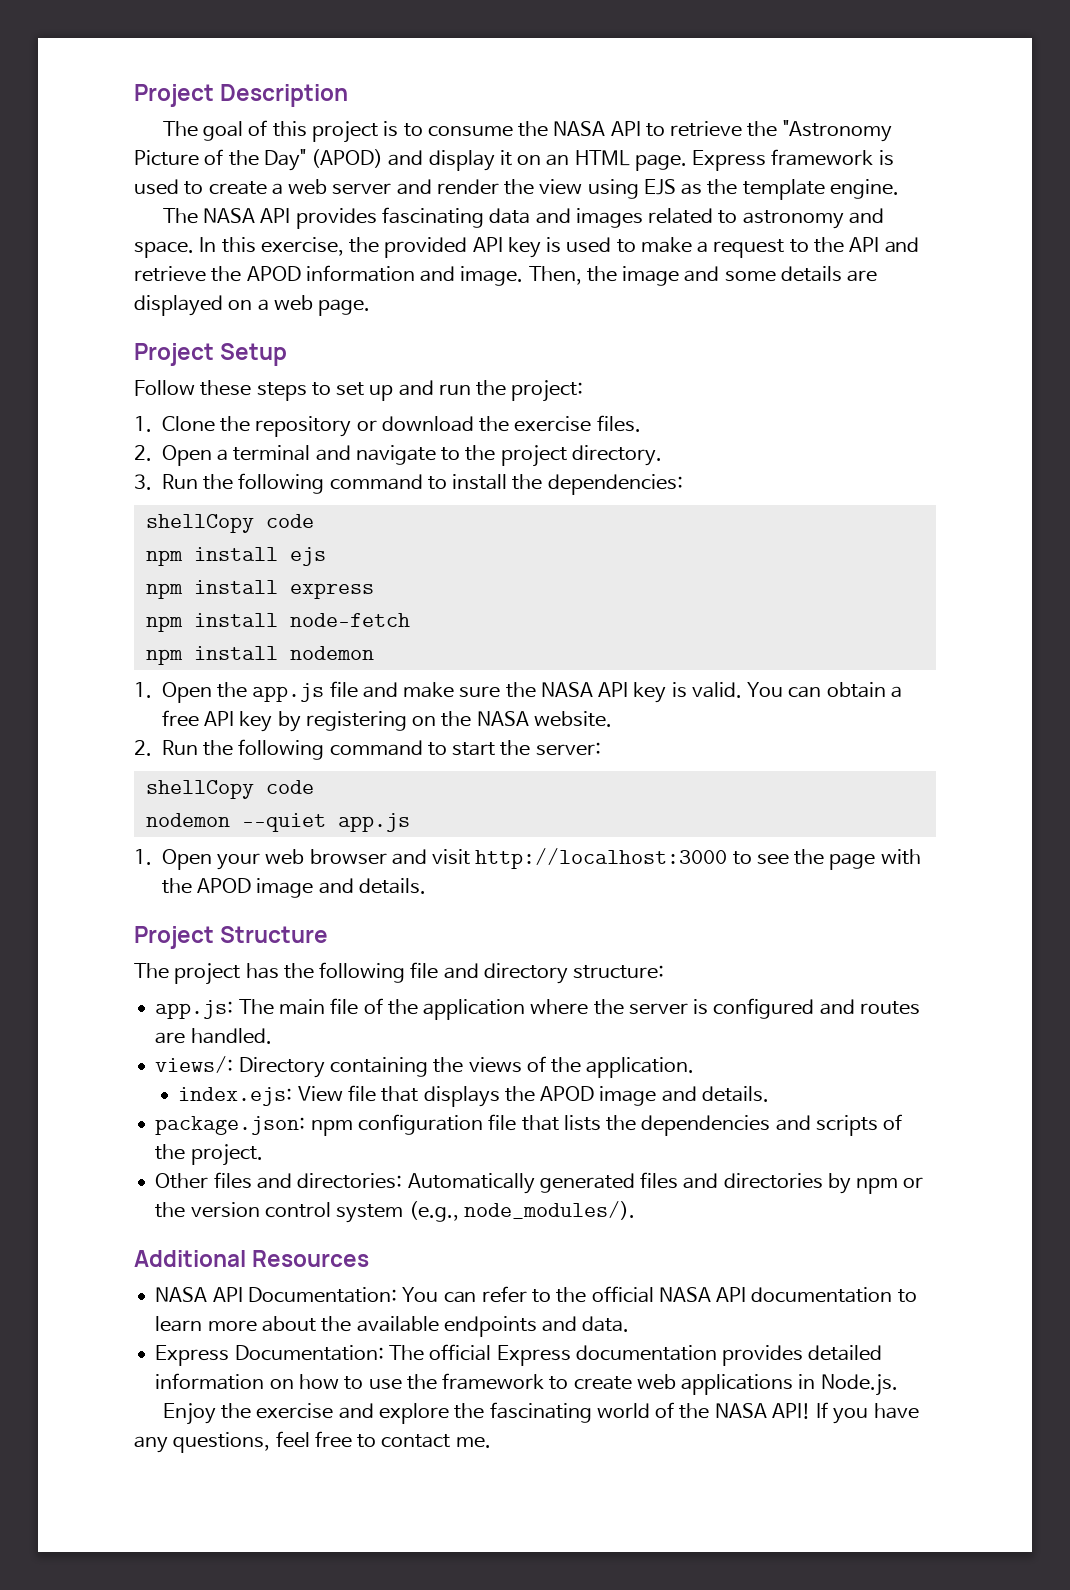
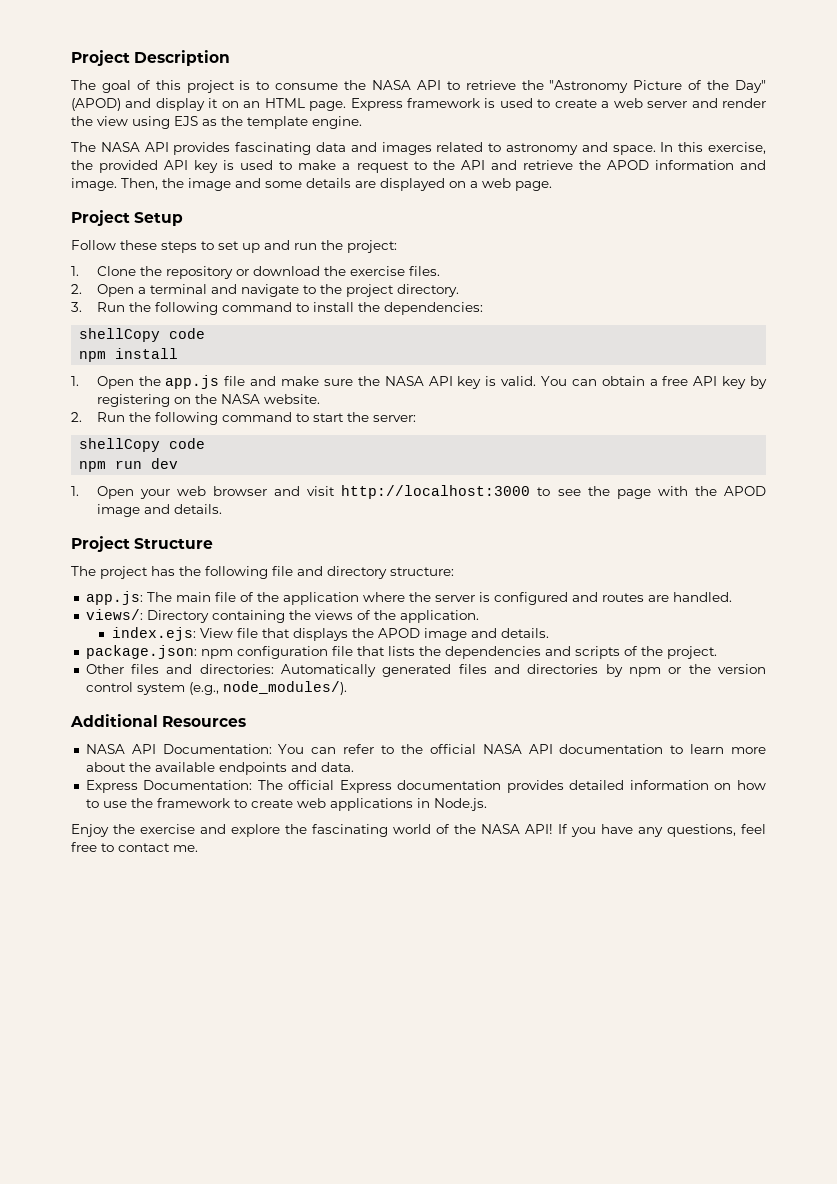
[289,547,326,566] [145,580,374,599] [145,613,410,632] [145,646,374,665] ejs // npm install express // npm install node-fetch // npm install nodemon -> (179, 353) none
[145,813,410,832] nodemon --quiet app.js -> [79,458,179,472] npm run dev

